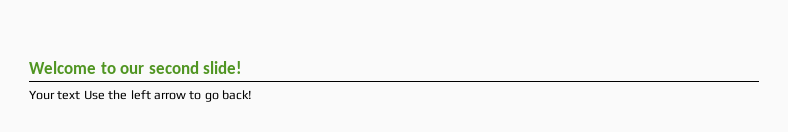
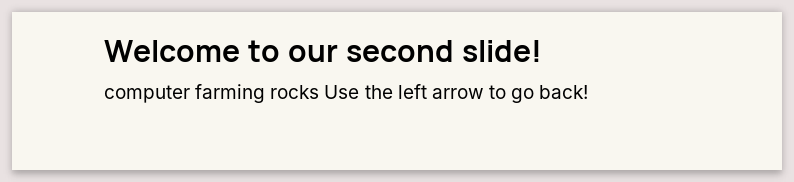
[29,90,81,100] Your text -> [104,84,320,103] computer farming rocks

